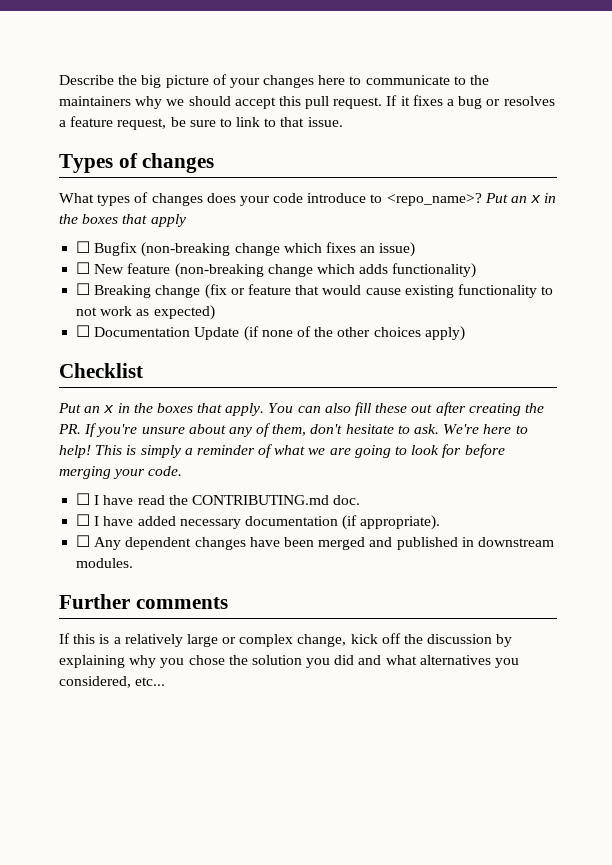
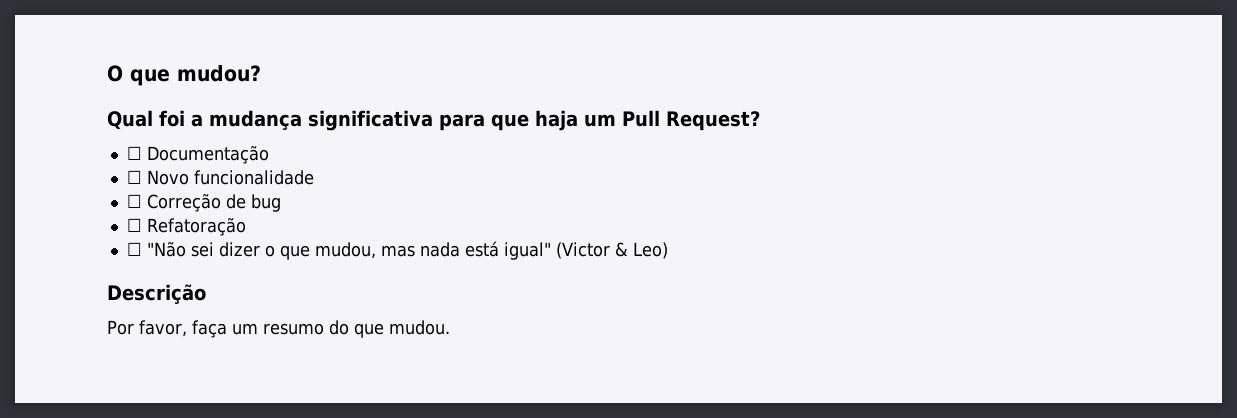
[59,74,490,88] [59,95,555,109] [59,116,343,130] [59,153,215,173] [59,192,557,206] [59,214,186,227] [76,241,416,257] [76,262,477,278] [76,283,554,299] [76,305,215,320] [76,325,465,341] [59,363,143,378] [58,402,544,416] [58,423,528,437] [59,444,505,458] [59,466,183,479] [76,493,361,505] [76,514,441,530] [76,535,554,550] [76,558,134,568] [59,594,228,609] [59,633,513,647] [59,655,520,668] [59,676,166,688] Describe the big picture of your changes here to communicate to the maintainers why we should accept this pull request. If it fixes a bug or resolves a feature request, be sure to link to that issue. // Types of changes // What types of changes does your code introduce to <repo_name>? Put an x in the boxes that apply // ☐ Bugfix (non-breaking change which fixes an issue) // ☐ New feature (non-breaking change which adds functionality) // ☐ Breaking change (fix or feature that would cause existing functionality to not work as expected) // ☐ Documentation Update (if none of the other choices apply) // Checklist // Put an x in the boxes that apply. You can also fill these out after creating the PR. If you're unsure about any of them, don't hesitate to ask. We're here to help! This is simply a reminder of what we are going to look for before merging your code. // ☐ I have read the CONTRIBUTING.md doc. // ☐ I have added necessary documentation (if appropriate). // ☐ Any dependent changes have been merged and published in downstream modules. // Further comments // If this is a relatively large or complex change, kick off the discussion by explaining why you chose the solution you did and what alternatives you considered, etc... -> [107,65,261,86] [107,110,760,131] [126,146,269,164] [126,170,314,185] [126,194,281,212] [126,218,246,236] [126,241,668,260] [107,284,206,304] [107,320,450,338] O que mudou? // Qual foi a mudança significativa para que haja um Pull Request? // ☐ Documentação // ☐ Novo funcionalidade // ☐ Correção de bug // ☐ Refatoração // ☐ "Não sei dizer o que mudou, mas nada está igual" (Victor & Leo) // Descrição // Por favor, faça um resumo do que mudou.

